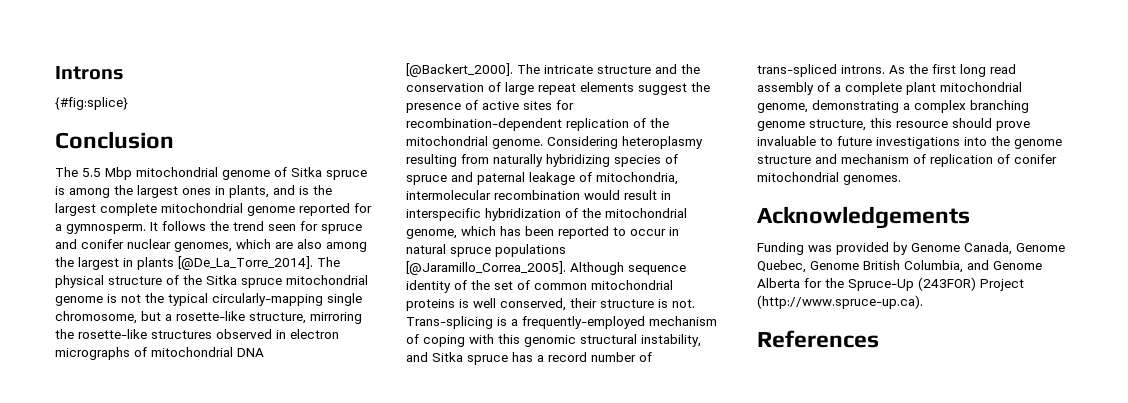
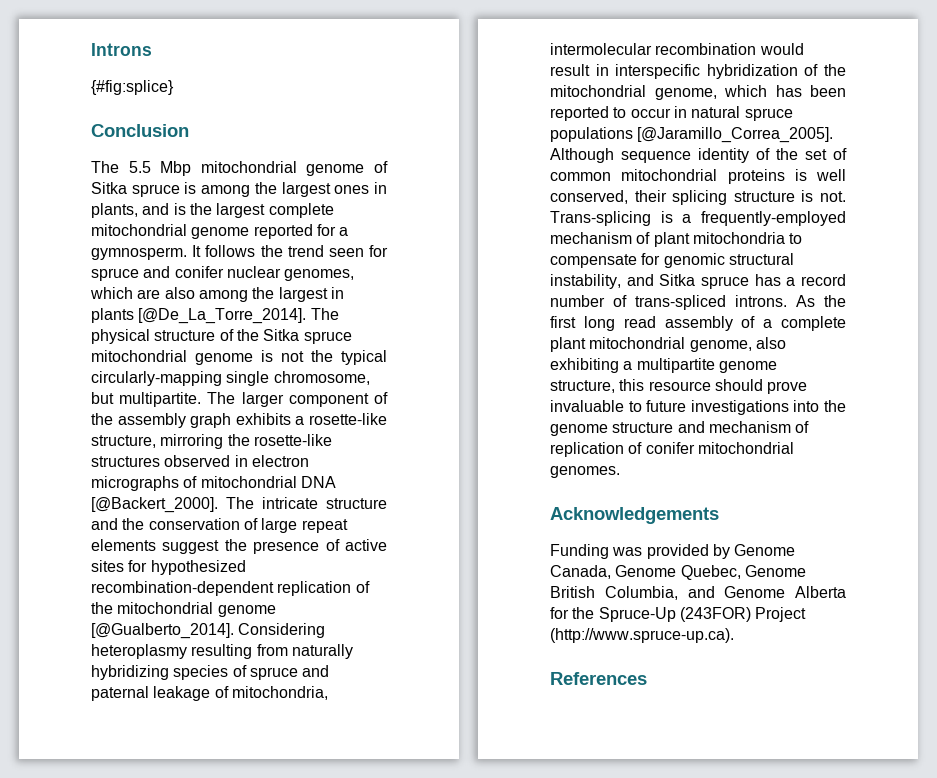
(161, 316) none -> [119,392,389,407] [91,413,291,428] multipartite. The larger component of the assembly graph exhibits
(574, 105) none -> [150,560,246,575] hypothesized
[492,139,543,149] genome. -> [217,605,276,617] [91,623,234,639] genome [@Gualberto_2014].
(597, 303) none -> [672,190,728,205] splicing
[423,334,520,347] coping with this -> [653,232,803,247] [550,253,661,268] plant mitochondria to compensate for
[812,100,1029,113] demonstrating a complex branching -> [755,337,786,349] [550,358,715,373] also exhibiting a multipartite

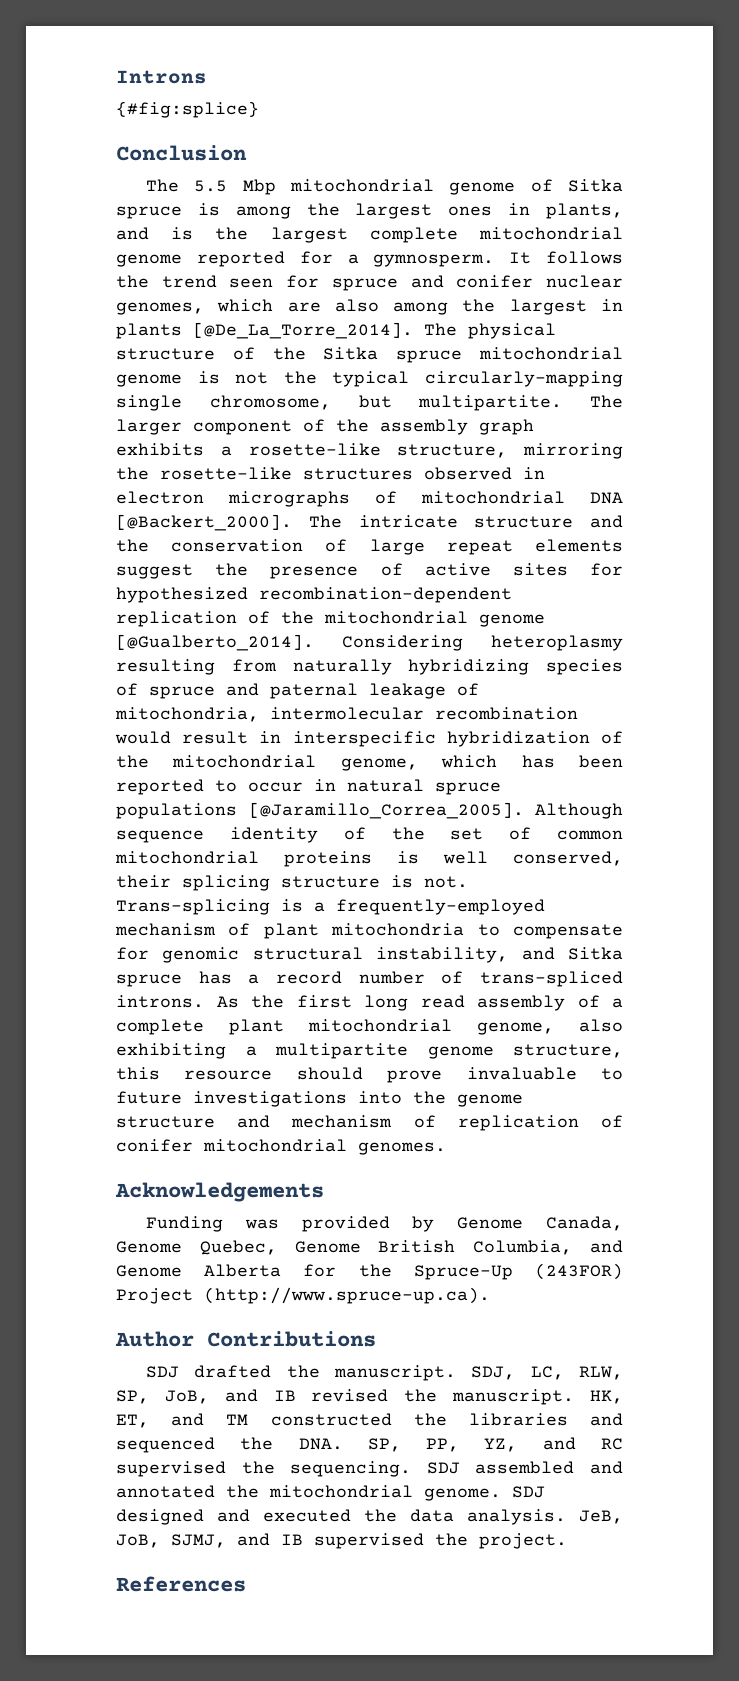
(734, 635) none -> [115,1331,376,1347] [146,1365,623,1381] [116,1389,623,1405] [116,1413,623,1428] [116,1437,623,1453] [116,1461,623,1477] [116,1485,545,1501] [116,1509,623,1525] [116,1533,567,1549] // Author Contributions // SDJ drafted the manuscript. SDJ, LC, RLW, SP, JoB, and IB revised the manuscript. HK, ET, and TM constructed the libraries and sequenced the DNA. SP, PP, YZ, and RC supervised the sequencing. SDJ assembled and annotated the mitochondrial genome. SDJ designed and executed the data analysis. JeB, JoB, SJMJ, and IB supervised the project.

